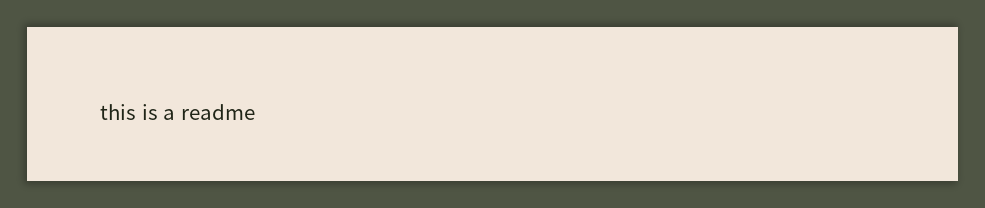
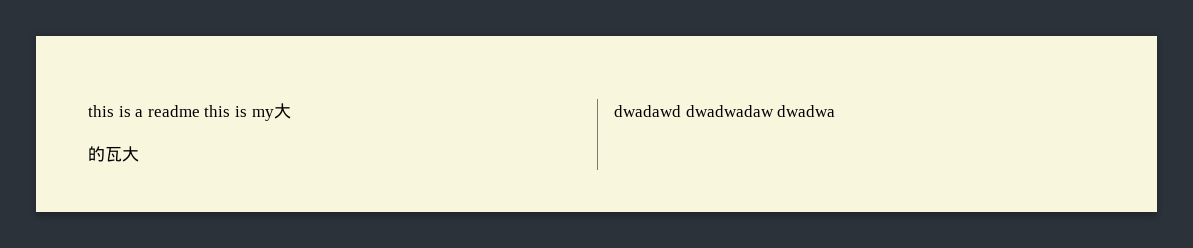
(255, 112) none -> [204,103,291,121] [88,146,139,162] [614,105,836,117] this is my大 // 的瓦大 // dwadawd dwadwadaw dwadwa

